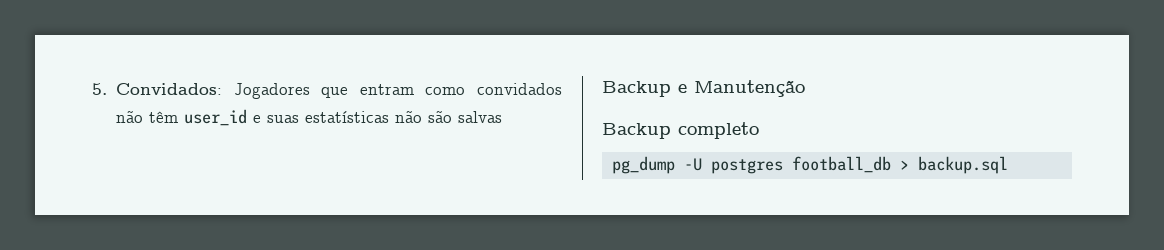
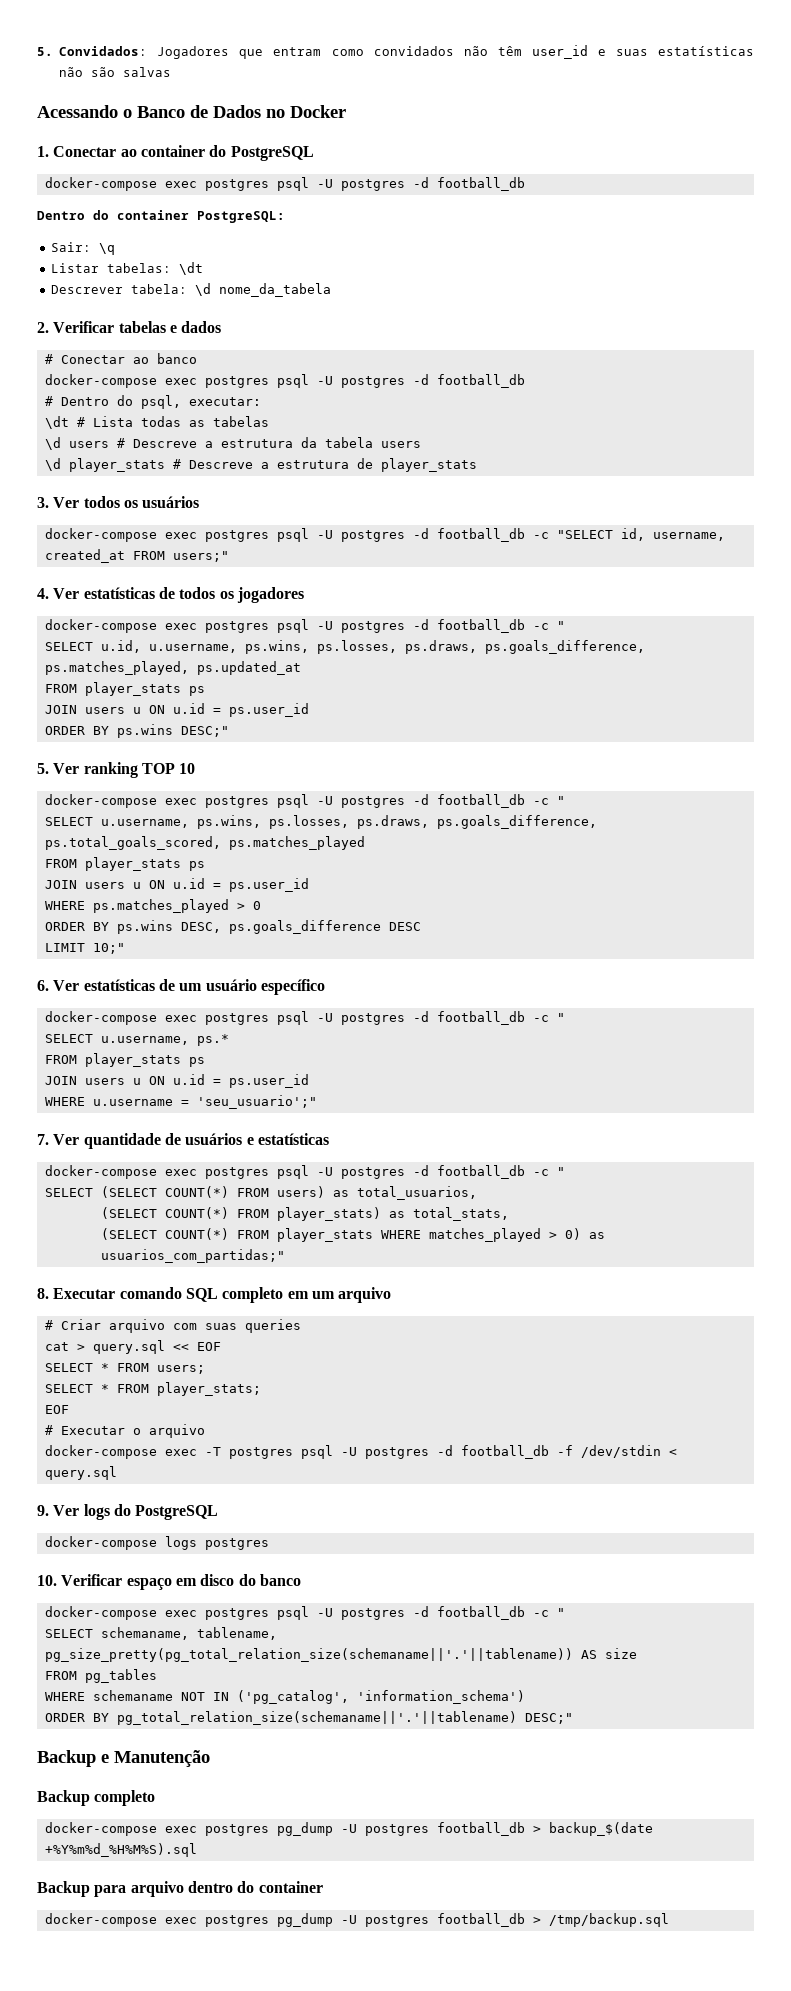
(502, 117) none -> [37,105,346,118] [37,145,314,161] [44,177,525,191] [37,210,285,223] [50,242,115,255] [50,262,203,275] [50,283,331,297] [37,321,222,333] [44,353,197,364] [44,374,525,388] [44,395,261,409] [44,416,269,429] [44,437,421,450] [44,458,477,472] [37,496,200,508] [44,528,725,542] [44,549,229,563] [37,587,304,603] [44,619,565,633] [44,640,645,654] [44,661,301,675] [44,682,205,696] [44,703,309,717] [44,724,229,738] [37,762,196,778] [44,794,565,808] [44,815,597,829] [44,836,365,850] [44,857,205,871] [44,878,309,892] [44,899,261,913] [44,920,421,934] [44,943,125,954] [37,979,325,995] [44,1011,565,1025] [44,1034,229,1046] [44,1053,205,1067] [44,1074,309,1088] [44,1095,317,1109] [37,1133,329,1149] [44,1165,565,1179] [44,1186,477,1200] [100,1207,509,1221] [100,1228,605,1242] [100,1249,285,1263] [37,1287,392,1303] [44,1319,301,1333] [44,1340,221,1354] [44,1363,205,1374] [44,1382,261,1396] [44,1405,69,1414] [44,1424,205,1438] [44,1445,677,1459] [44,1466,117,1480] [37,1504,219,1520] [44,1536,269,1550] [37,1574,301,1590] [44,1606,565,1620] [44,1627,277,1640] [44,1648,637,1662] [44,1669,157,1683] [44,1690,525,1704] [44,1711,573,1725] // Acessando o Banco de Dados no Docker // 1. Conectar ao container do PostgreSQL // docker-compose exec postgres psql -U postgres -d football_db // Dentro do container PostgreSQL: // Sair: \q // Listar tabelas: \dt // Descrever tabela: \d nome_da_tabela // 2. Verificar tabelas e dados // # Conectar ao banco // docker-compose exec postgres psql -U postgres -d football_db // # Dentro do psql, executar: // \dt # Lista todas as tabelas // \d users # Descreve a estrutura da tabela users // \d player_stats # Descreve a estrutura de player_stats // 3. Ver todos os usuários // docker-compose exec postgres psql -U postgres -d football_db -c "SELECT id, username, created_at FROM users;" // 4. Ver estatísticas de todos os jogadores // docker-compose exec postgres psql -U postgres -d football_db -c " // SELECT u.id, u.username, ps.wins, ps.losses, ps.draws, ps.goals_difference, ps.matches_played, ps.updated_at // FROM player_stats ps // JOIN users u ON u.id = ps.user_id // ORDER BY ps.wins DESC;" // 5. Ver ranking TOP 10 // docker-compose exec postgres psql -U postgres -d football_db -c " // SELECT u.username, ps.wins, ps.losses, ps.draws, ps.goals_difference, ps.total_goals_scored, ps.matches_played // FROM player_stats ps // JOIN users u ON u.id = ps.user_id // WHERE ps.matches_played > 0 // ORDER BY ps.wins DESC, ps.goals_difference DESC // LIMIT 10;" // 6. Ver estatísticas de um usuário específico // docker-compose exec postgres psql -U postgres -d football_db -c " // SELECT u.username, ps.* // FROM player_stats ps // JOIN users u ON u.id = ps.user_id // WHERE u.username = 'seu_usuario';" // 7. Ver quantidade de usuários e estatísticas // docker-compose exec postgres psql -U postgres -d football_db -c " // SELECT (SELECT COUNT(*) FROM users) as total_usuarios, // (SELECT COUNT(*) FROM player_stats) as total_stats, // (SELECT COUNT(*) FROM player_stats WHERE matches_played > 0) as usuarios_com_partidas;" // 8. Executar comando SQL completo em um arquivo // # Criar arquivo com suas queries // cat > query.sql << EOF // SELECT * FROM users; // SELECT * FROM player_stats; // EOF // # Executar o arquivo // docker-compose exec -T postgres psql -U postgres -d football_db -f /dev/stdin < query.sql // 9. Ver logs do PostgreSQL // docker-compose logs postgres // 10. Verificar espaço em disco do banco // docker-compose exec postgres psql -U postgres -d football_db -c " // SELECT schemaname, tablename, pg_size_pretty(pg_total_relation_size(schemaname||'.'||tablename)) AS size // FROM pg_tables // WHERE schemaname NOT IN ('pg_catalog', 'information_schema') // ORDER BY pg_total_relation_size(schemaname||'.'||tablename) DESC;"
[611,156,1008,174] pg_dump -U postgres football_db > backup.sql -> [44,1822,653,1836] [44,1843,197,1857] [37,1881,323,1897] [44,1913,669,1927] docker-compose exec postgres pg_dump -U postgres football_db > backup_$(date +%Y%m%d_%H%M%S).sql // Backup para arquivo dentro do container // docker-compose exec postgres pg_dump -U postgres football_db > /tmp/backup.sql

